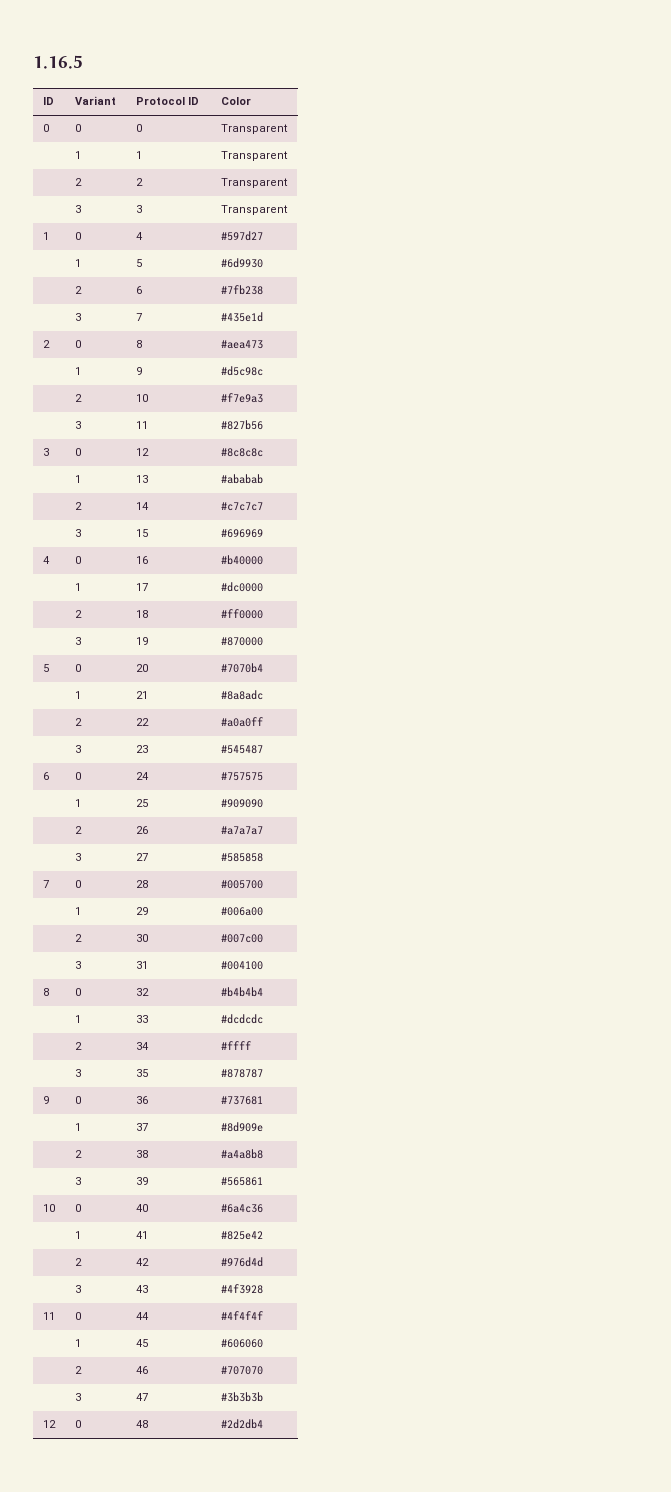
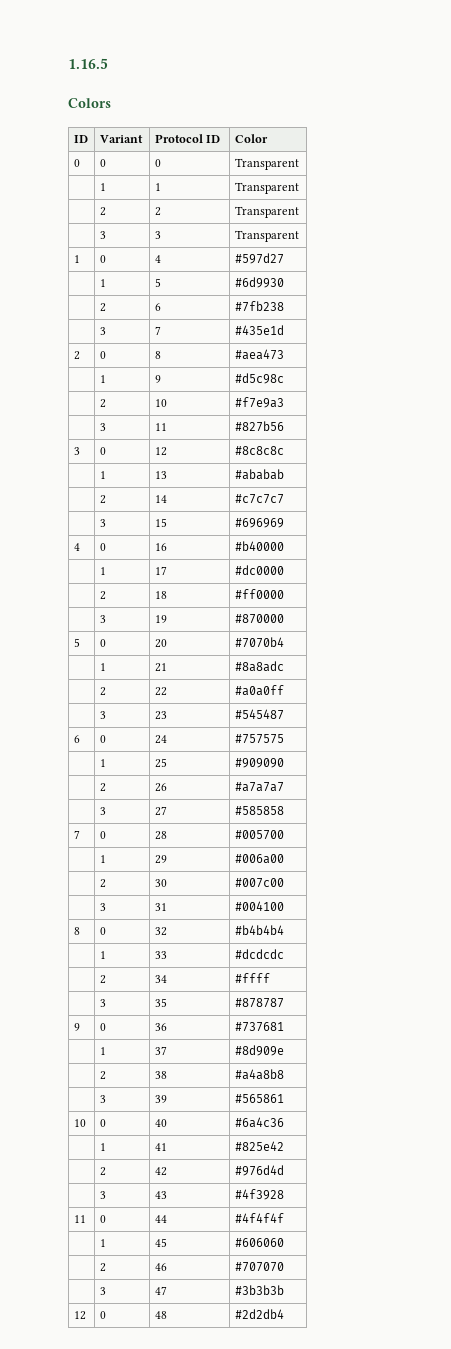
(83, 62) none -> [68,98,111,108] // Colors

